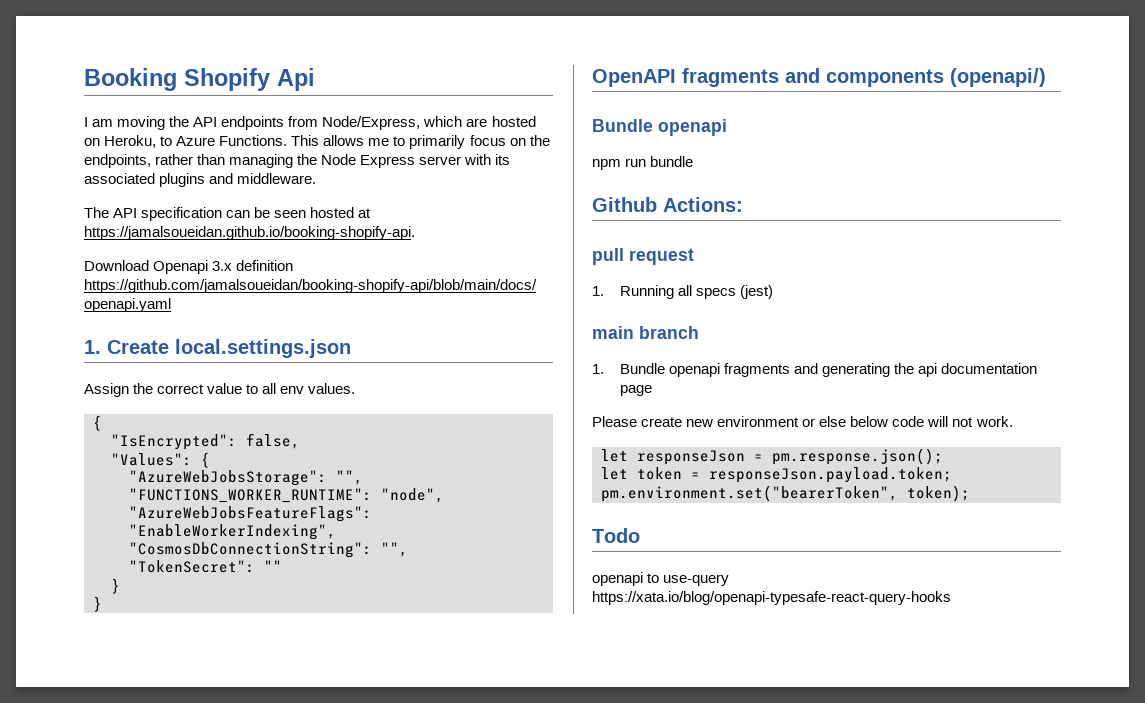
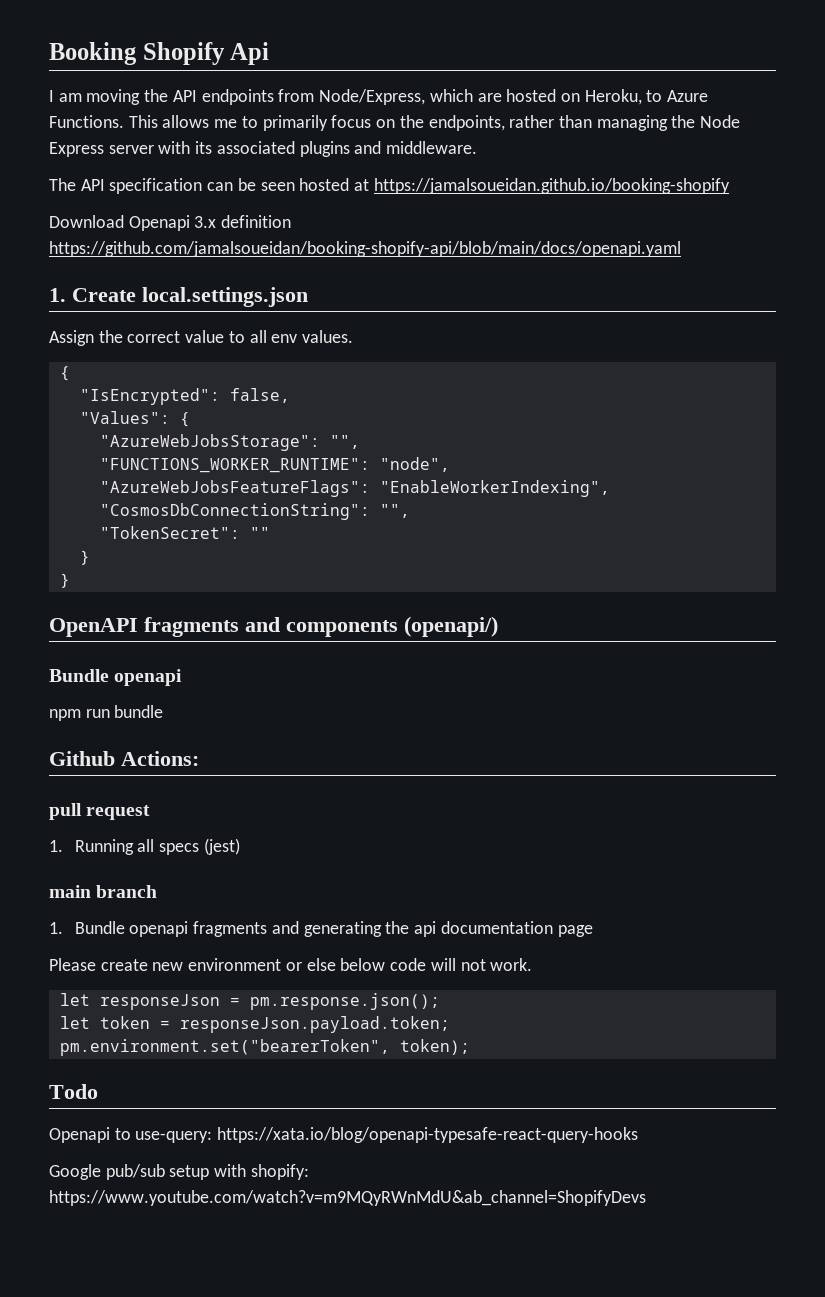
[84,226,415,240] https://jamalsoueidan.github.io/booking-shopify-api. -> [373,178,730,194] https://jamalsoueidan.github.io/booking-shopify
[592,572,730,586] [592,591,951,605] openapi to use-query https://xata.io/blog/openapi-typesafe-react-query-hooks -> [49,1127,639,1143] [49,1164,309,1180] [49,1190,646,1206] Openapi to use-query: https://xata.io/blog/openapi-typesafe-react-query-hooks // Google pub/sub setup with shopify: https://www.youtube.com/watch?v=m9MQyRWnMdU&ab_channel=ShopifyDevs

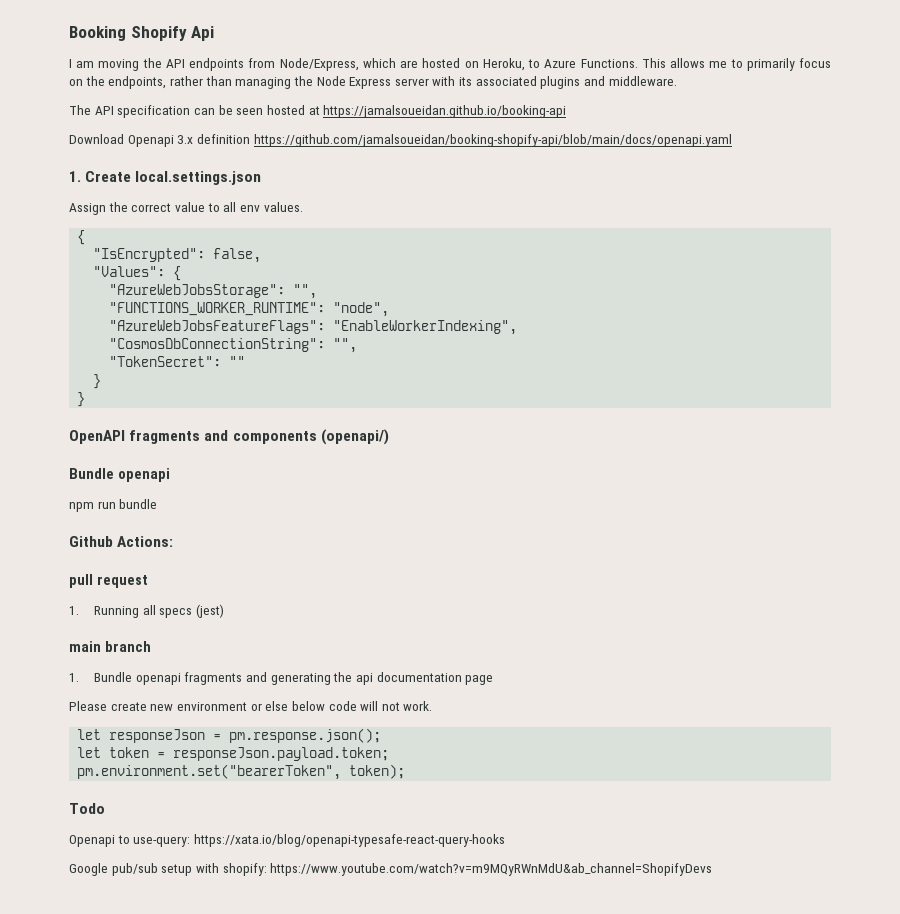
[373,178,730,194] https://jamalsoueidan.github.io/booking-shopify -> [323,105,567,118] https://jamalsoueidan.github.io/booking-api

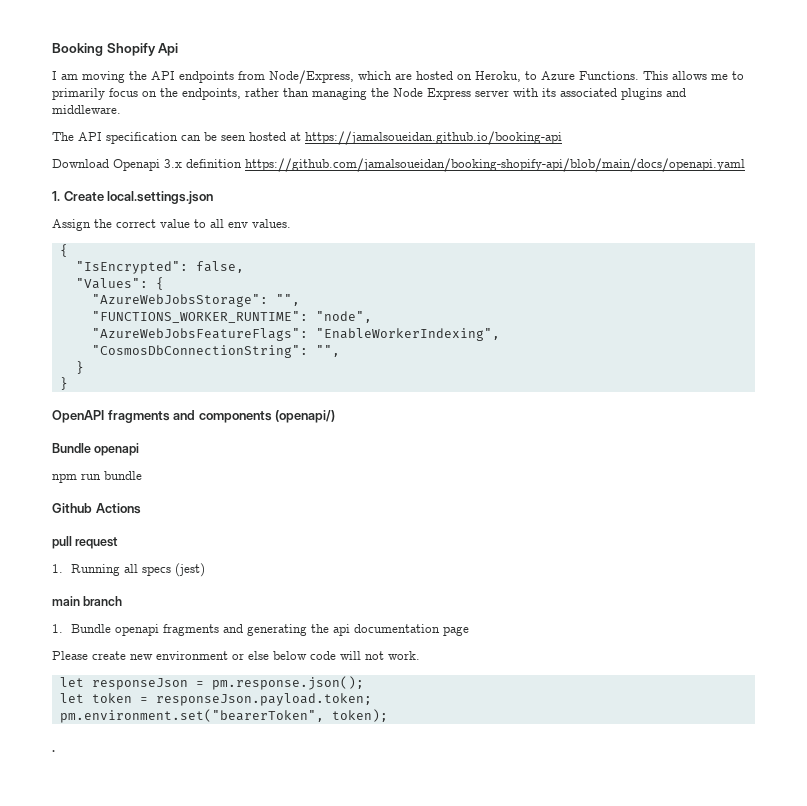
[109,356,246,367] // "TokenSecret": "" -> (340, 351) none
[117,536,174,547] Actions: -> [95,503,141,514] Actions
[69,803,105,814] [69,834,505,847] [69,863,713,876] Todo // Openapi to use-query: https://xata.io/blog/openapi-typesafe-react-query-hooks // Google pub/sub setup with shopify: https://www.youtube.com/watch?v=m9MQyRWnMdU&ab_channel=ShopifyDevs -> [52,750,55,752] .

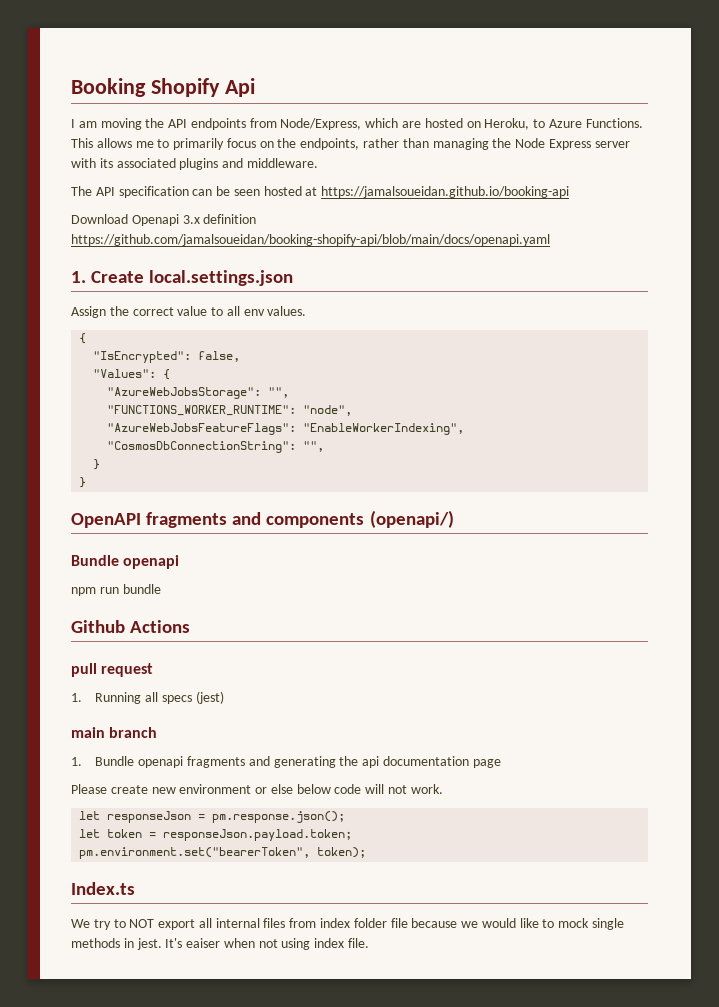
[52,750,55,752] . -> [71,882,135,895] [71,918,625,930] [71,938,370,950] Index.ts // We try to NOT export all internal files from index folder file because we would like to mock single methods in jest. It's eaiser when not using index file.

